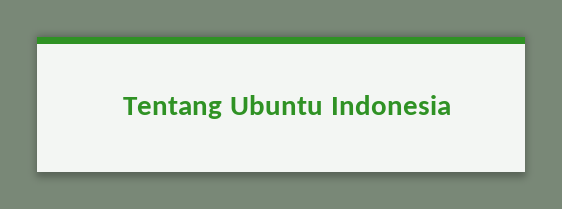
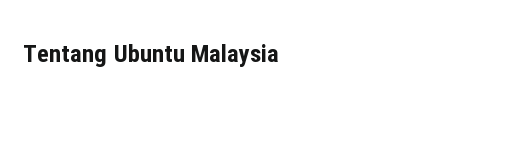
[330,95,451,115] Indonesia -> [191,44,280,67] Malaysia

